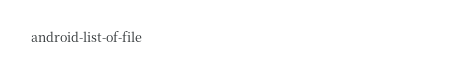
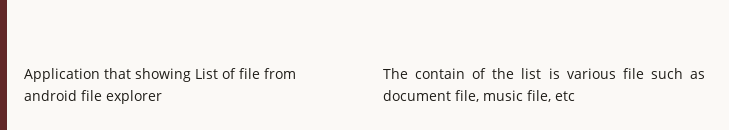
[31,31,142,42] android-list-of-file -> [24,68,296,82] [24,90,162,104] [383,68,705,79] [383,90,575,102] Application that showing List of file from android file explorer // The contain of the list is various file such as document file, music file, etc

